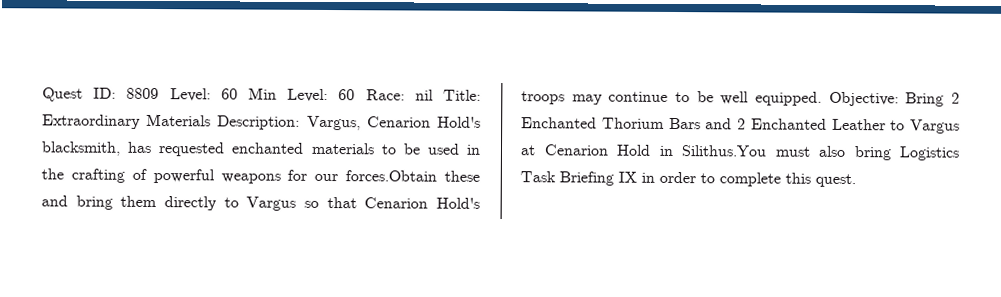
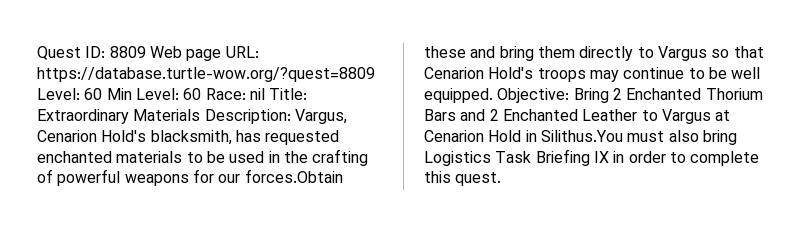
(160, 93) none -> [149,46,259,61] [37,67,375,82] Web page URL: https://database.turtle-wow.org/?quest=8809

